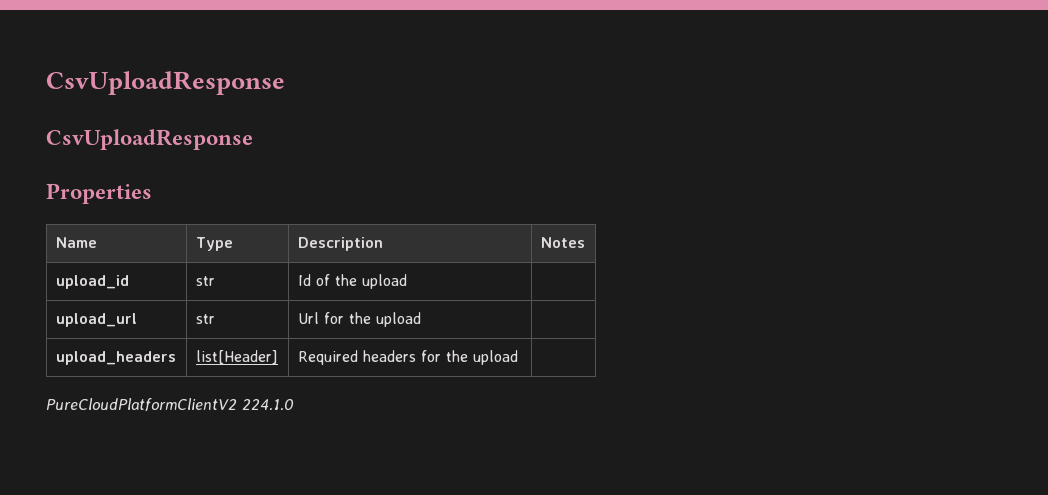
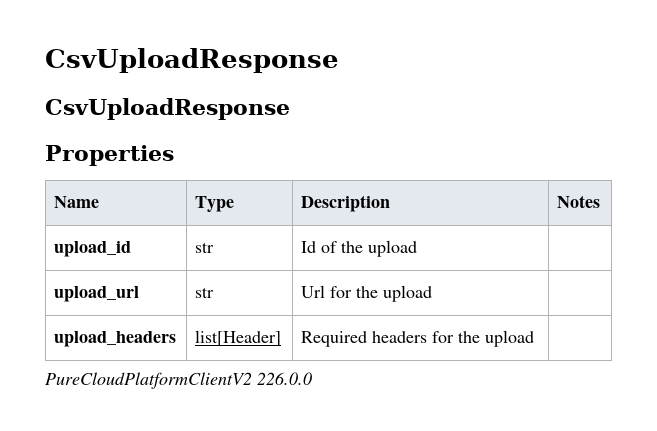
[242,399,294,411] 224.1.0 -> [257,372,312,385] 226.0.0

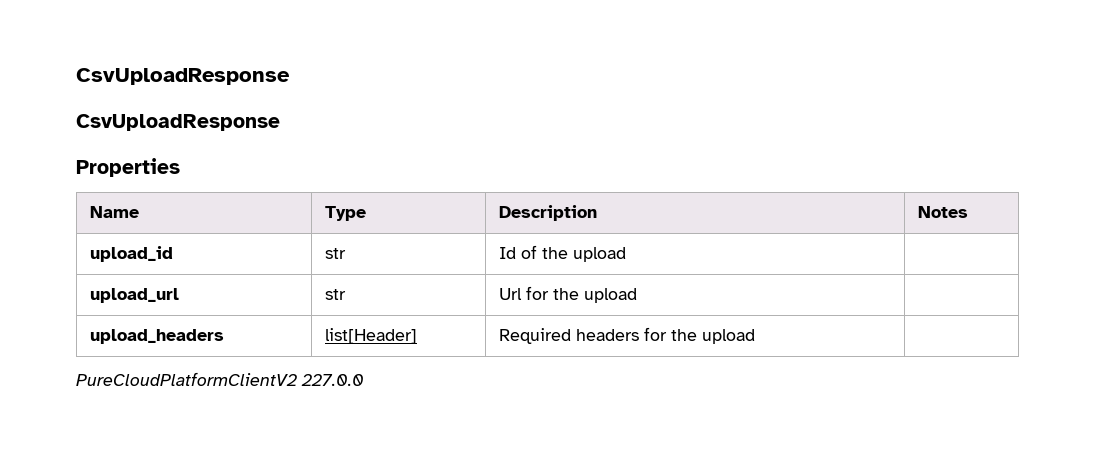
[257,372,312,385] 226.0.0 -> [301,374,364,386] 227.0.0

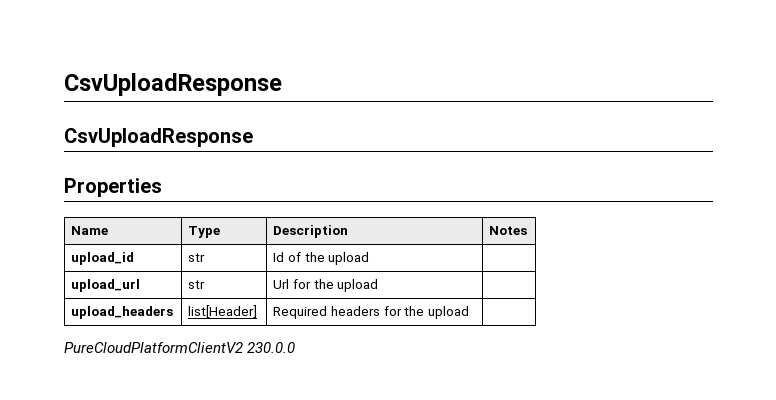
[301,374,364,386] 227.0.0 -> [247,342,296,353] 230.0.0

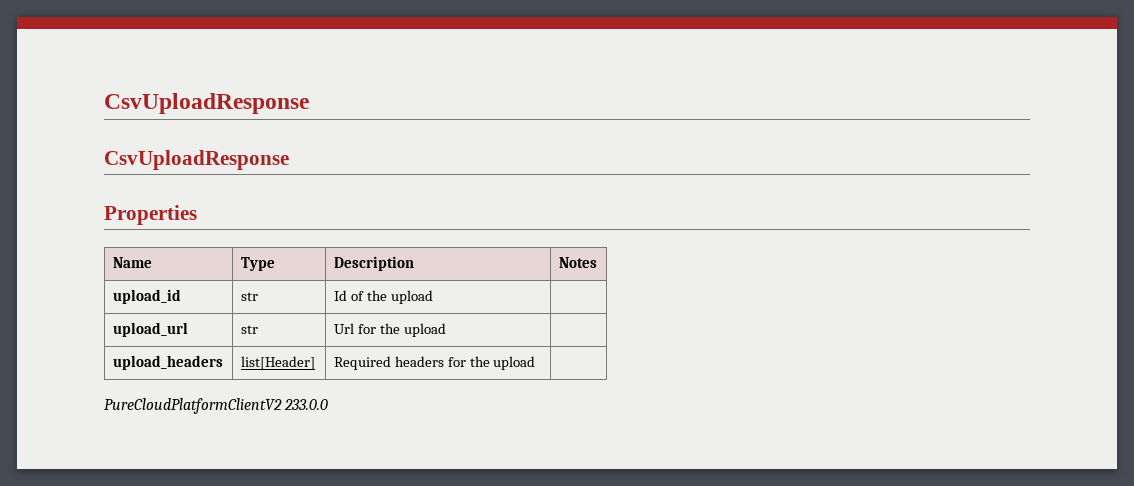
[247,342,296,353] 230.0.0 -> [284,399,329,410] 233.0.0

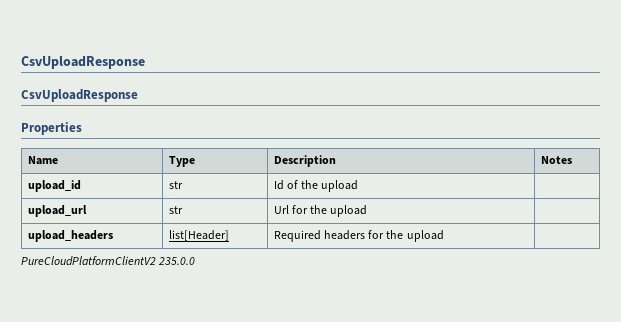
[284,399,329,410] 233.0.0 -> [158,257,196,265] 235.0.0

